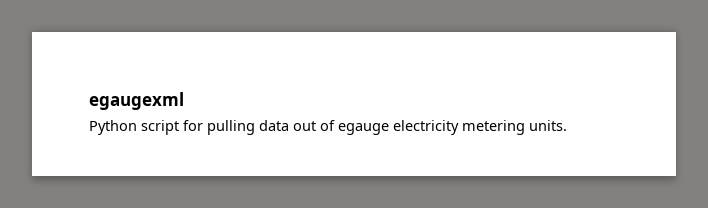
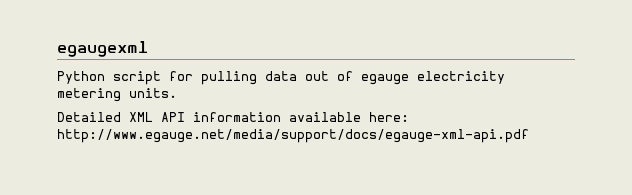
(567, 125) none -> [57,112,409,122] [57,129,529,143] // Detailed XML API information available here: http://www.egauge.net/media/support/docs/egauge-xml-api.pdf

